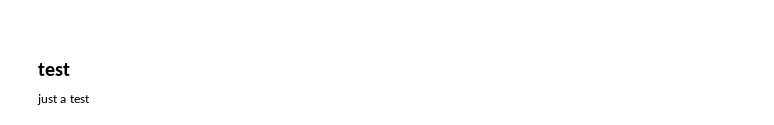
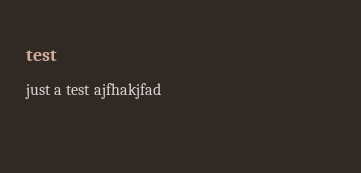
(90, 99) none -> [93,83,161,99] ajfhakjfad

